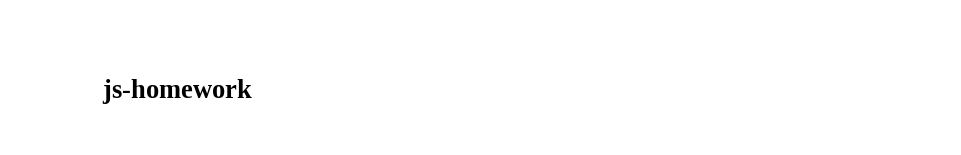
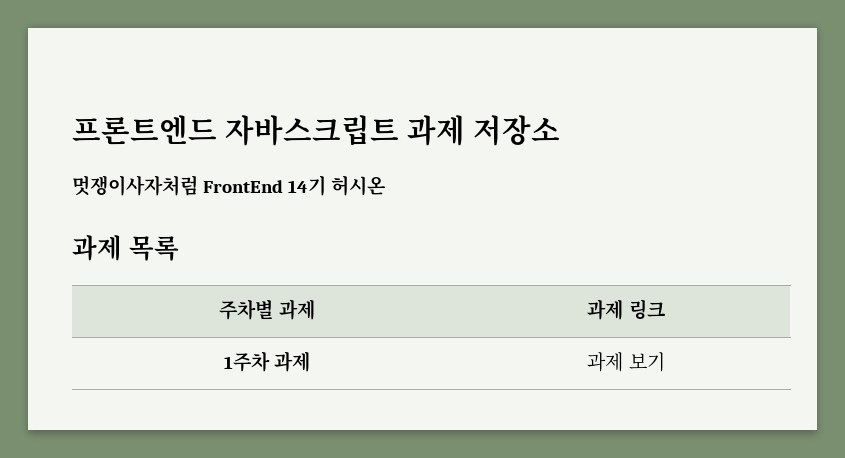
[102,79,252,104] js-homework -> [72,115,560,146] [72,175,387,196] [72,235,179,261] [219,299,315,320] [587,299,666,320] [223,351,311,372] [587,352,665,372] 프론트엔드 자바스크립트 과제 저장소 // 멋쟁이사자처럼 FrontEnd 14기 허시온 // 과제 목록 // 주차별 과제 | 과제 링크 // 1주차 과제 | 과제 보기

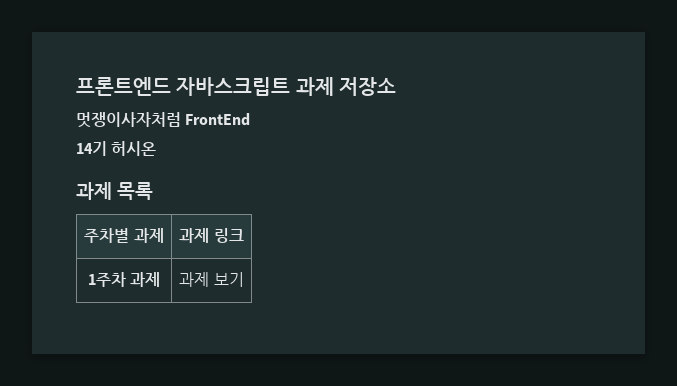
(284, 186) none -> (251, 119) //

